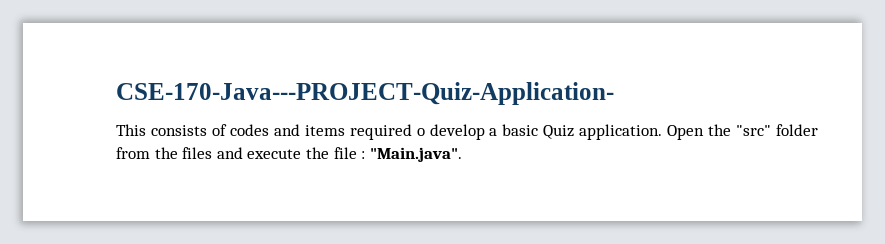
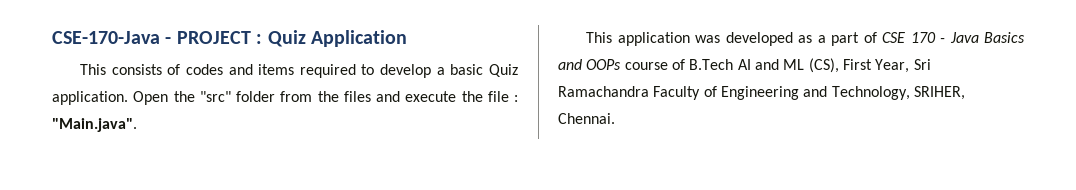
[116,82,614,105] CSE-170-Java---PROJECT-Quiz-Application- -> [52,30,407,47] CSE-170-Java - PROJECT : Quiz Application
[416,128,425,136] o -> [361,64,375,75] to
(462, 154) none -> [586,32,1025,46] [558,58,931,73] [558,86,965,100] [558,113,615,124] // This application was developed as a part of CSE 170 - Java Basics and OOPs course of B.Tech AI and ML (CS), First Year, Sri Ramachandra Faculty of Engineering and Technology, SRIHER, Chennai.

